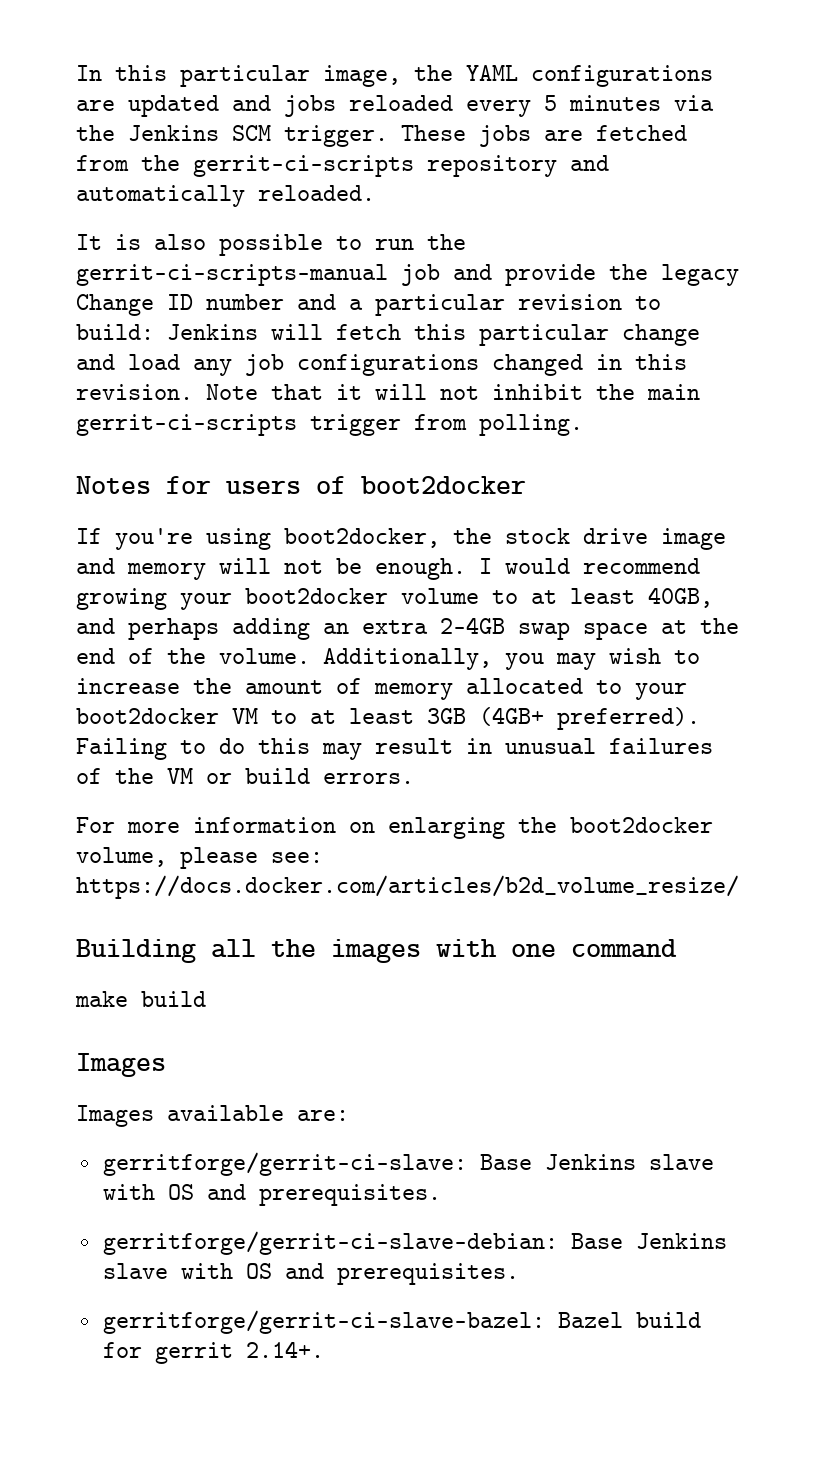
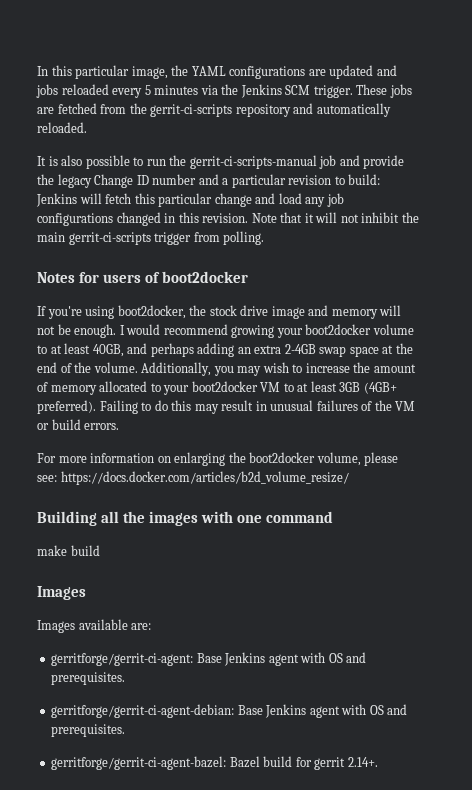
[102,1152,714,1176] [102,1184,441,1206] [102,1231,727,1255] [102,1263,519,1285] [102,1310,545,1334] gerritforge/gerrit-ci-slave: Base Jenkins slave with OS and prerequisites. // gerritforge/gerrit-ci-slave-debian: Base Jenkins slave with OS and prerequisites. // gerritforge/gerrit-ci-slave-bazel: -> [51,652,367,666] [51,672,126,685] [51,704,408,718] [51,724,126,737] [51,756,227,770] gerritforge/gerrit-ci-agent: Base Jenkins agent with OS and prerequisites. // gerritforge/gerrit-ci-agent-debian: Base Jenkins agent with OS and prerequisites. // gerritforge/gerrit-ci-agent-bazel:

